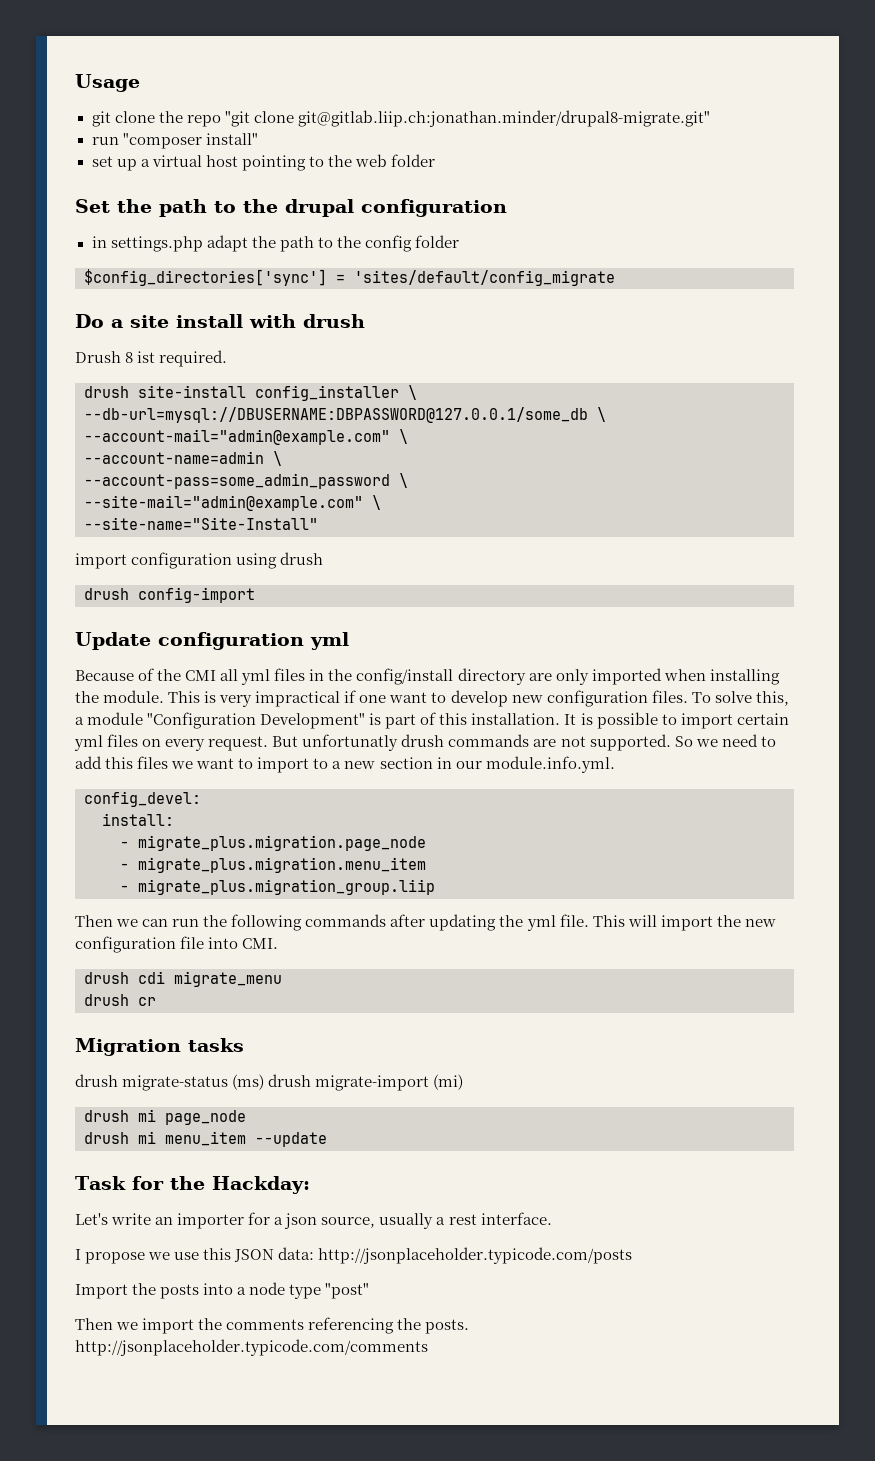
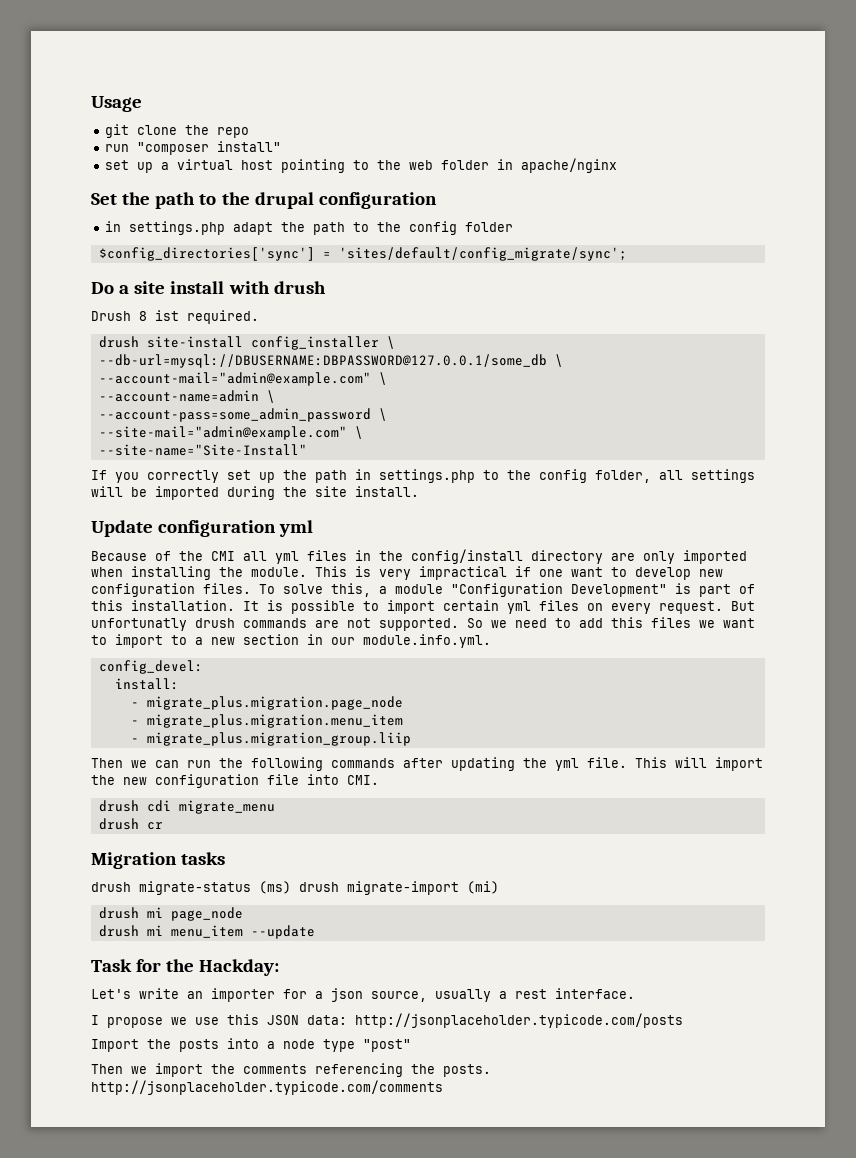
[224,110,710,127] "git clone git@gitlab.liip.ch:jonathan.minder/drupal8-migrate.git" -> (250, 132) none
(435, 160) none -> [497,158,618,173] in apache/nginx
[354,270,615,286] 'sites/default/config_migrate -> [338,247,627,261] 'sites/default/config_migrate/sync';
[75,552,324,569] [84,587,255,603] import configuration using drush // drush config-import -> [91,469,755,483] [91,486,419,500] If you correctly set up the path in settings.php to the config folder, all settings will be imported during the site install.

